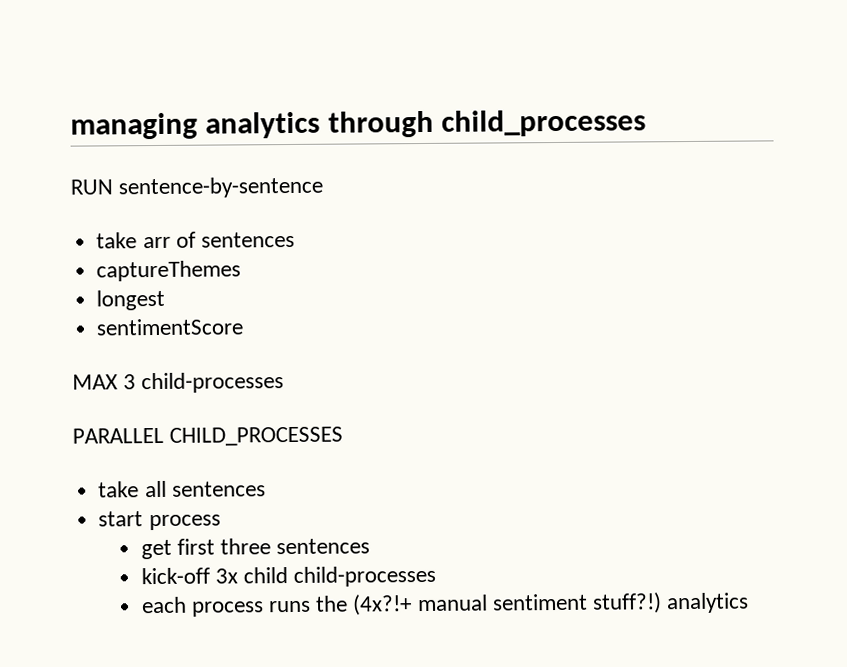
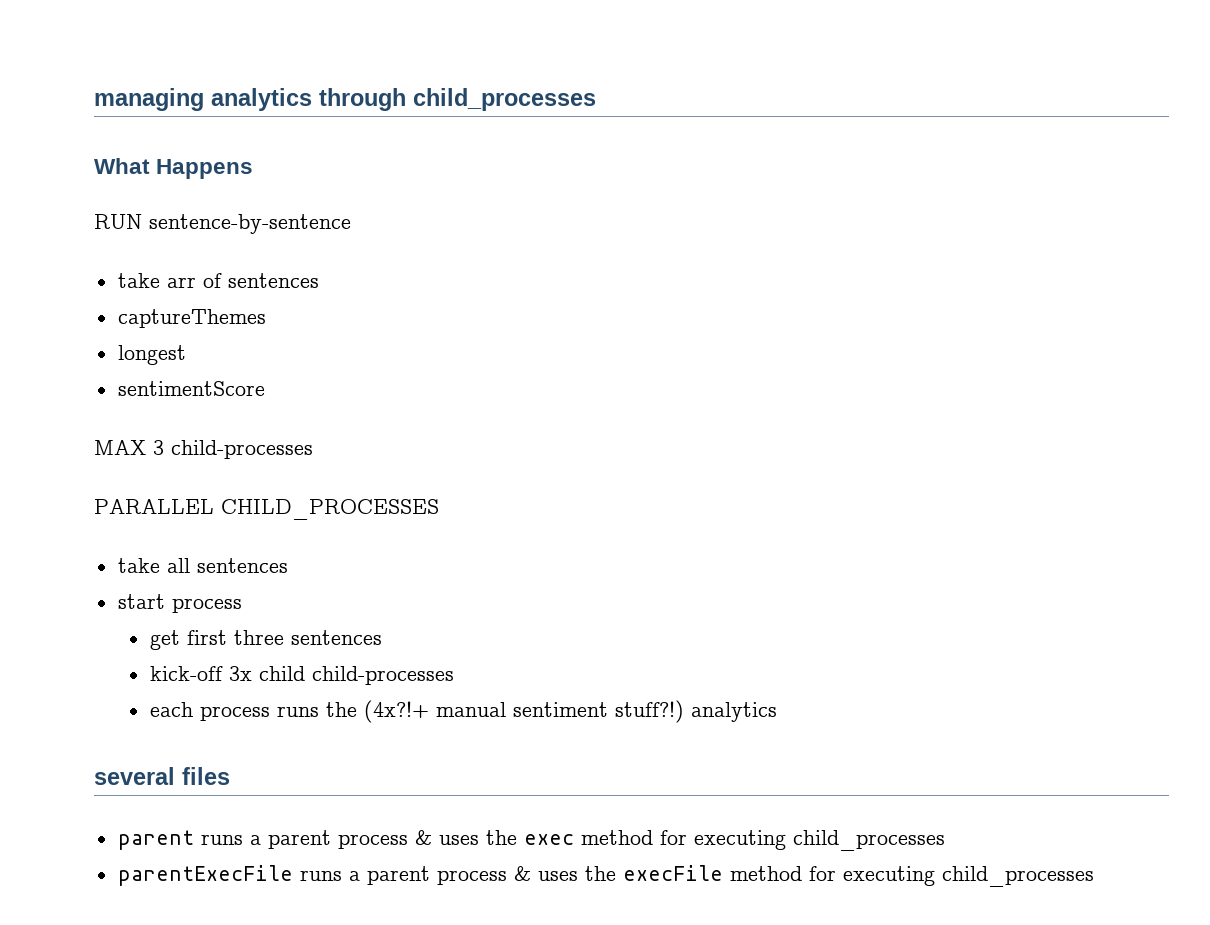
(647, 123) none -> [94,158,254,179] // What Happens
(750, 603) none -> [94,767,230,785] [117,830,945,851] [117,865,1094,887] // several files // parent runs a parent process & uses the exec method for executing child_processes // parentExecFile runs a parent process & uses the execFile method for executing child_processes

